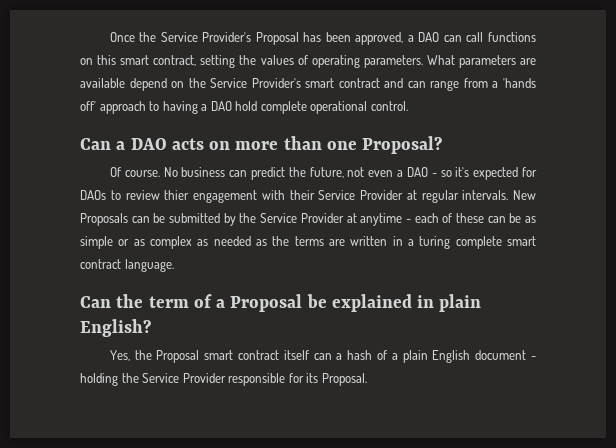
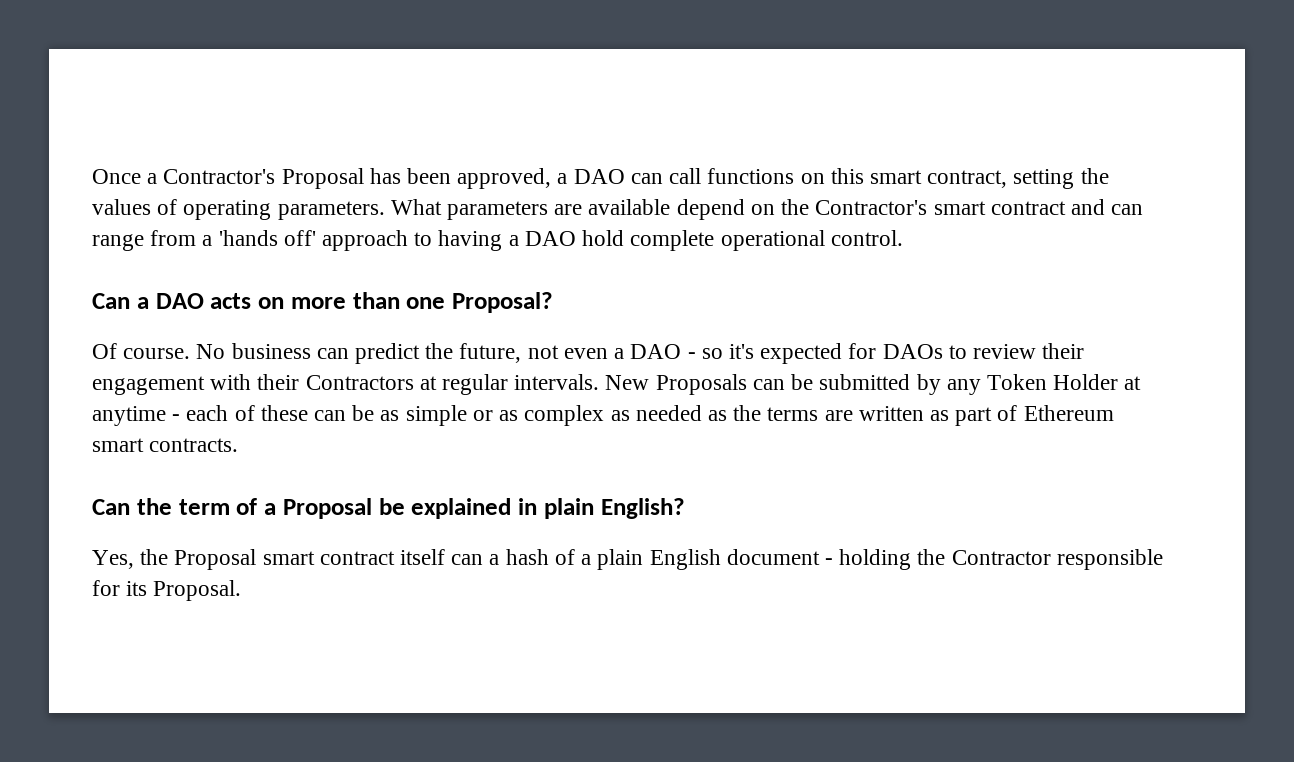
[139,32,252,42] the Service Provider's -> [147,169,276,184] a Contractor's
[210,78,301,88] Service Provider's -> [815,200,928,215] Contractor's
[164,190,190,200] thier -> [1042,343,1085,359] their
[318,190,403,200] Service Provider -> [305,375,414,390] Contractors
[239,213,344,223] the Service Provider -> [946,374,1119,395] any Token Holder
[392,236,536,249] [80,259,174,272] in a turing complete smart contract language. -> [929,405,1114,426] [92,438,239,452] as part of Ethereum smart contracts.
[142,373,226,383] Service Provider -> [951,550,1051,565] Contractor

